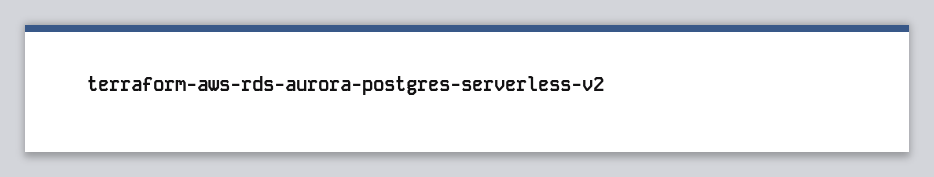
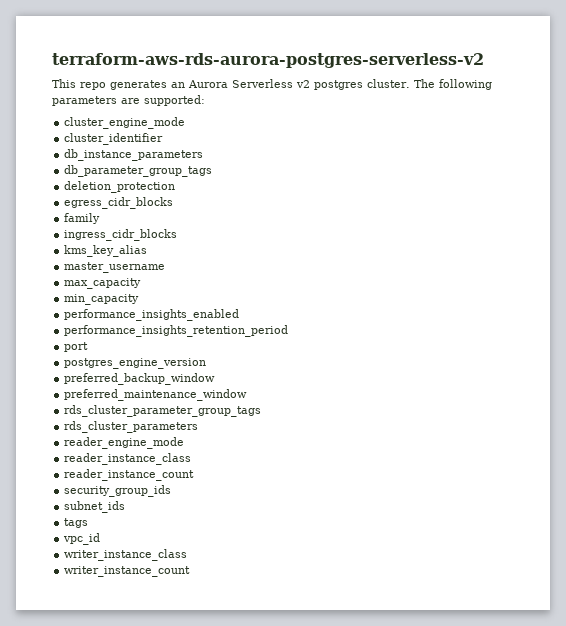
(604, 85) none -> [52,79,492,90] [52,95,205,106] [64,117,186,129] [64,133,164,145] [64,149,204,161] [64,165,213,177] [64,181,176,193] [64,197,174,209] [64,213,101,224] [64,229,178,241] [64,245,148,257] [64,262,166,273] [64,278,142,289] [64,294,140,305] [64,309,240,321] [64,325,289,337] [64,342,89,352] [64,358,207,369] [64,373,216,385] [64,389,248,401] [64,405,262,417] [64,421,199,433] [64,437,185,449] [64,453,192,465] [64,469,195,481] [64,485,172,497] [64,501,126,513] [64,518,89,528] [63,533,101,545] [64,549,188,561] [64,566,191,577] // This repo generates an Aurora Serverless v2 postgres cluster. The following parameters are supported: // cluster_engine_mode // cluster_identifier // db_instance_parameters // db_parameter_group_tags // deletion_protection // egress_cidr_blocks // family // ingress_cidr_blocks // kms_key_alias // master_username // max_capacity // min_capacity // performance_insights_enabled // performance_insights_retention_period // port // postgres_engine_version // preferred_backup_window // preferred_maintenance_window // rds_cluster_parameter_group_tags // rds_cluster_parameters // reader_engine_mode // reader_instance_class // reader_instance_count // security_group_ids // subnet_ids // tags // vpc_id // writer_instance_class // writer_instance_count

